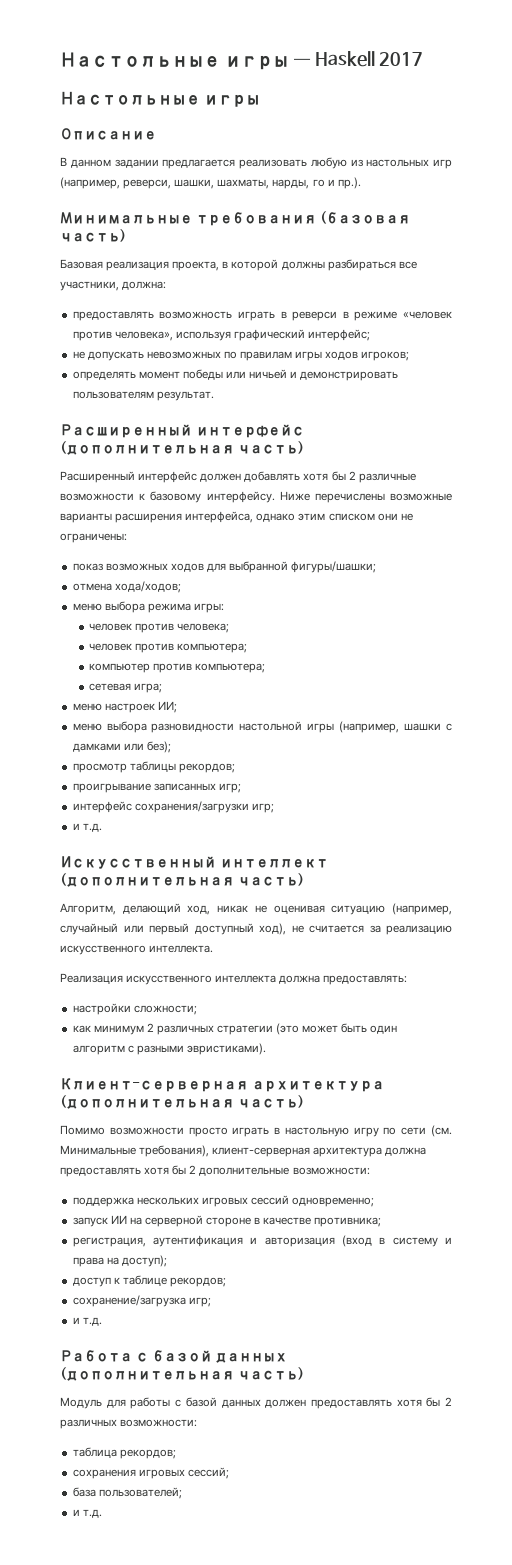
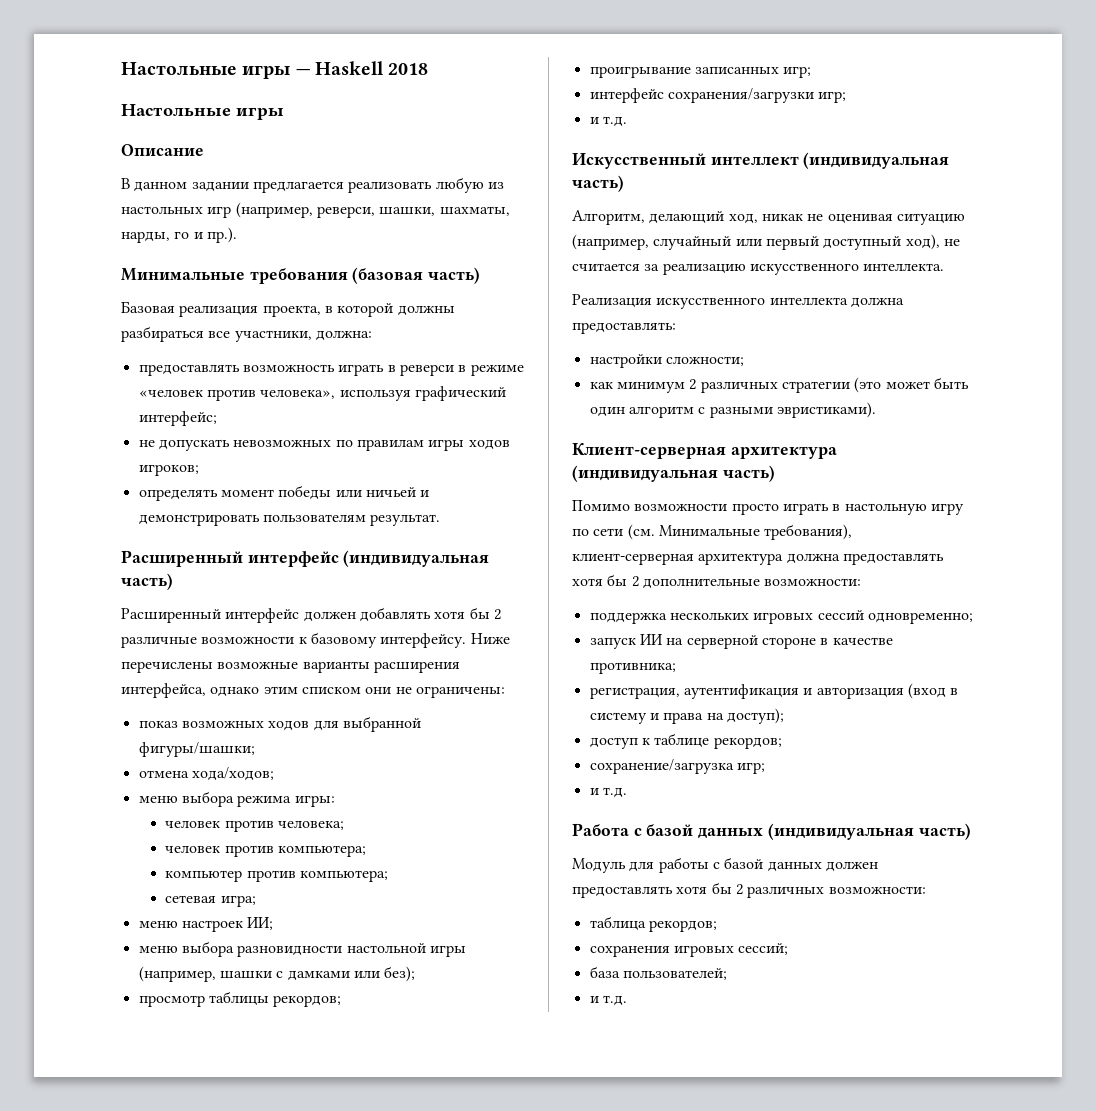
[379,52,424,66] 2017 -> [388,63,429,75] 2018
[60,441,234,455] (дополнительная -> [343,550,490,567] (индивидуальная
[60,873,234,887] (дополнительная -> [803,152,950,169] (индивидуальная
[60,1095,234,1109] (дополнительная -> [572,465,718,482] (индивидуальная
[60,1367,234,1381] (дополнительная -> [767,823,914,840] (индивидуальная

